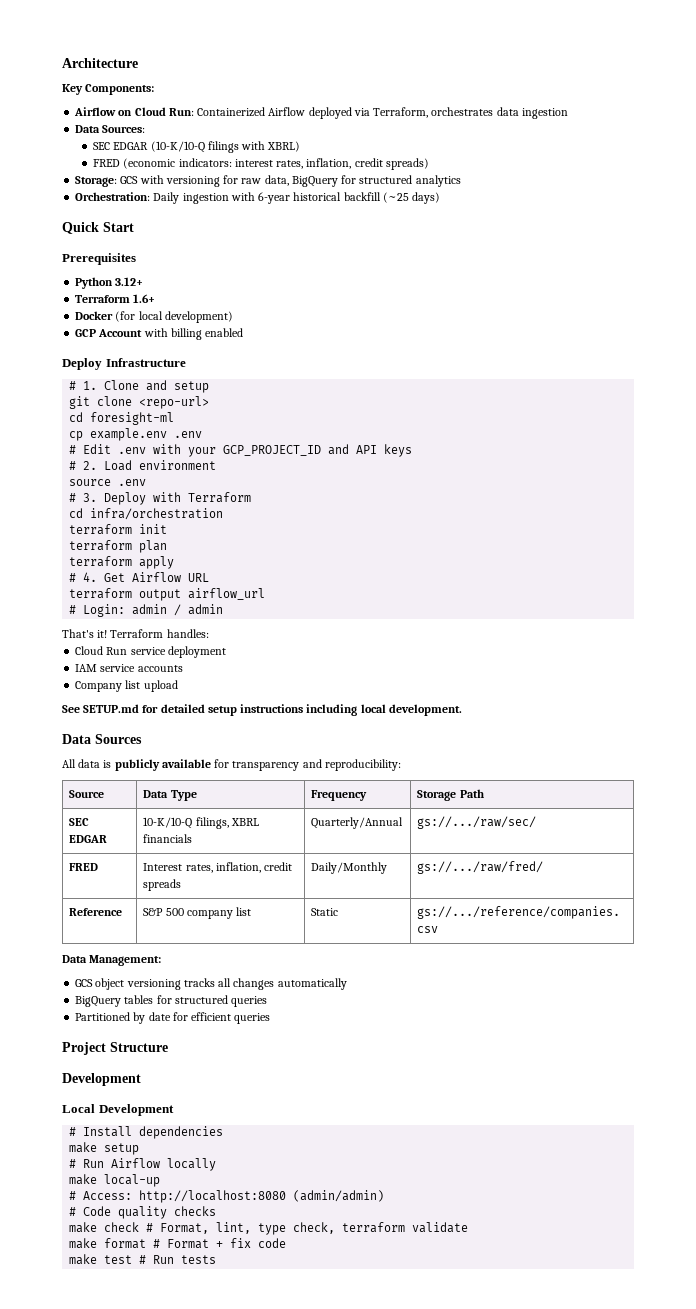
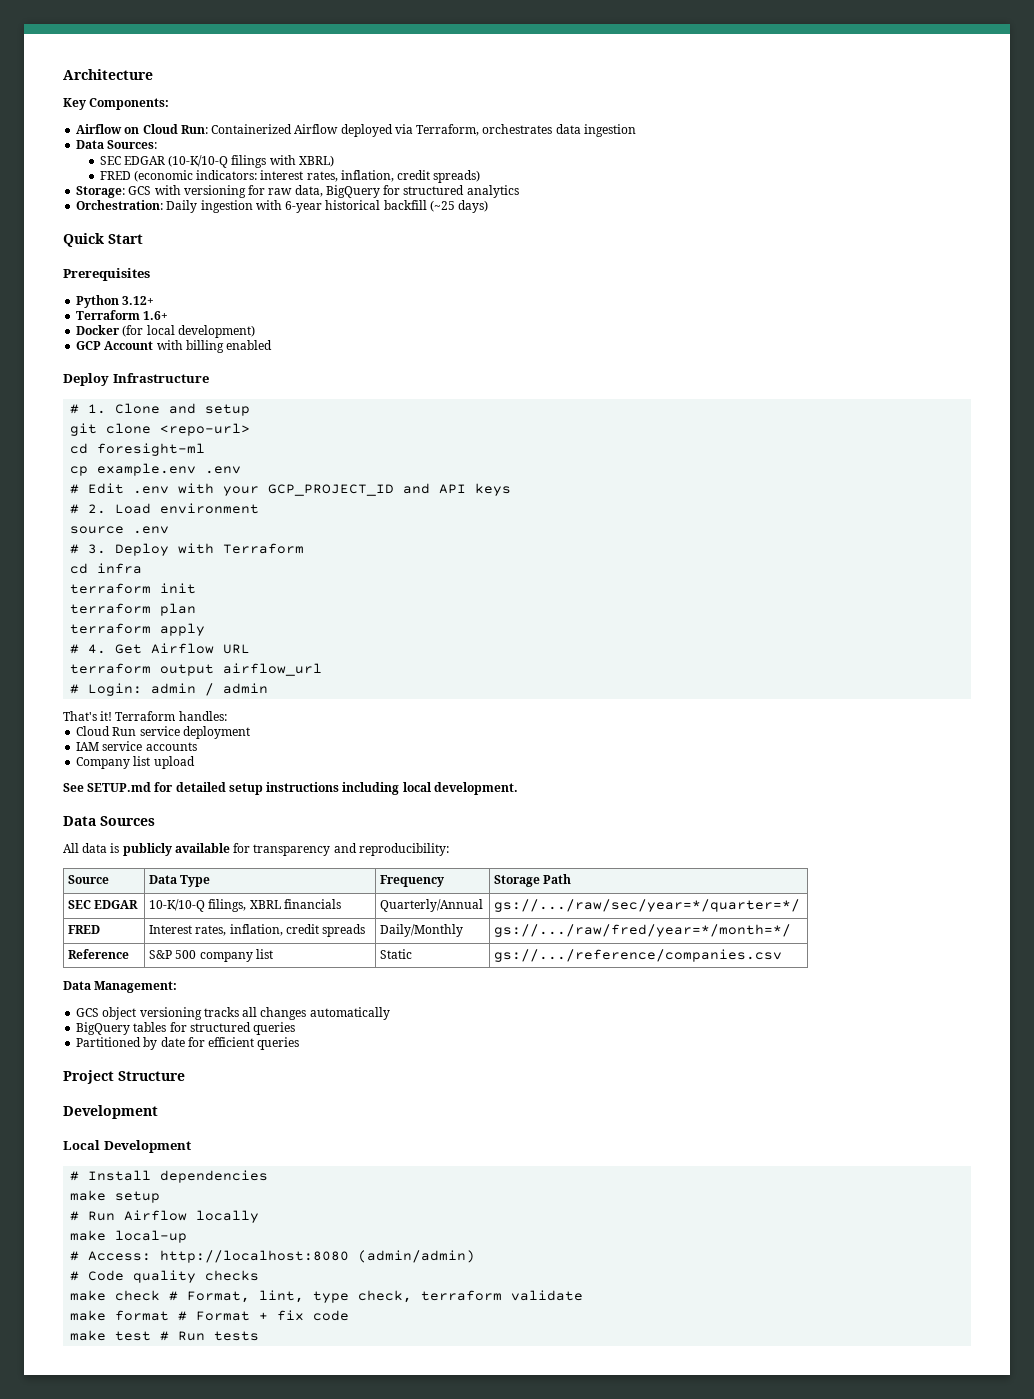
[90,508,224,520] infra/orchestration -> [97,563,143,574] infra
[417,816,537,829] gs://.../raw/sec/ -> [494,899,801,912] gs://.../raw/sec/year=*/quarter=*/
[417,861,544,874] gs://.../raw/fred/ -> [494,924,792,937] gs://.../raw/fred/year=*/month=*/

